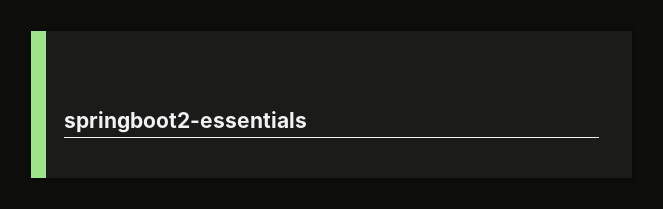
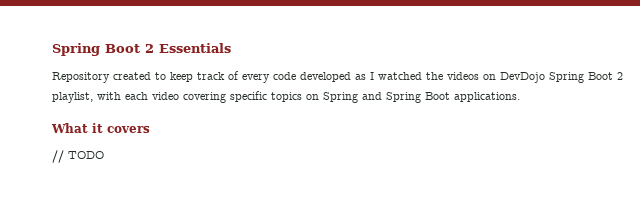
[64,111,307,133] springboot2-essentials -> [52,43,231,56] [52,71,623,83] [52,91,520,103] [51,123,150,133] [52,150,104,163] Spring Boot 2 Essentials // Repository created to keep track of every code developed as I watched the videos on DevDojo Spring Boot 2 playlist, with each video covering specific topics on Spring and Spring Boot applications. // What it covers // // TODO

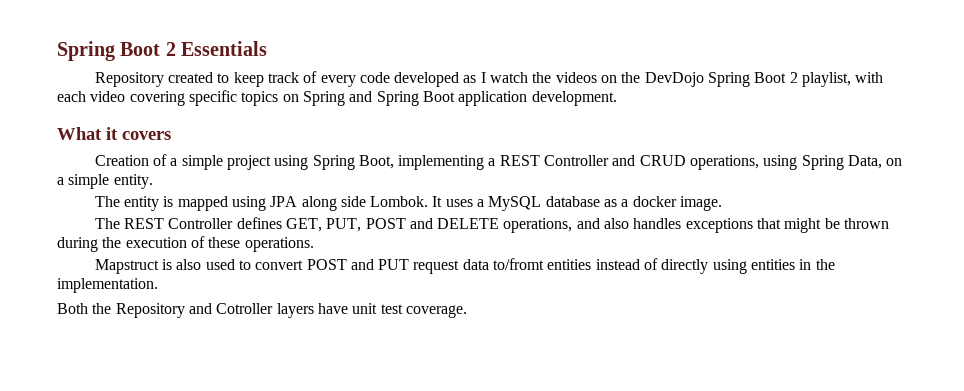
[378,72,422,80] watched -> [490,72,529,83] watch
(496, 77) none -> [621,72,641,83] the
[454,92,520,102] applications. -> [458,91,617,106] application development.
[52,150,104,163] // TODO -> [94,154,903,170] [57,174,153,189] [94,196,723,211] [94,217,890,233] [57,236,314,252] [94,258,835,274] [57,278,158,293] [57,303,467,318] Creation of a simple project using Spring Boot, implementing a REST Controller and CRUD operations, using Spring Data, on a simple entity. // The entity is mapped using JPA along side Lombok. It uses a MySQL database as a docker image. // The REST Controller defines GET, PUT, POST and DELETE operations, and also handles exceptions that might be thrown during the execution of these operations. // Mapstruct is also used to convert POST and PUT request data to/fromt entities instead of directly using entities in the implementation. // Both the Repository and Cotroller layers have unit test coverage.

